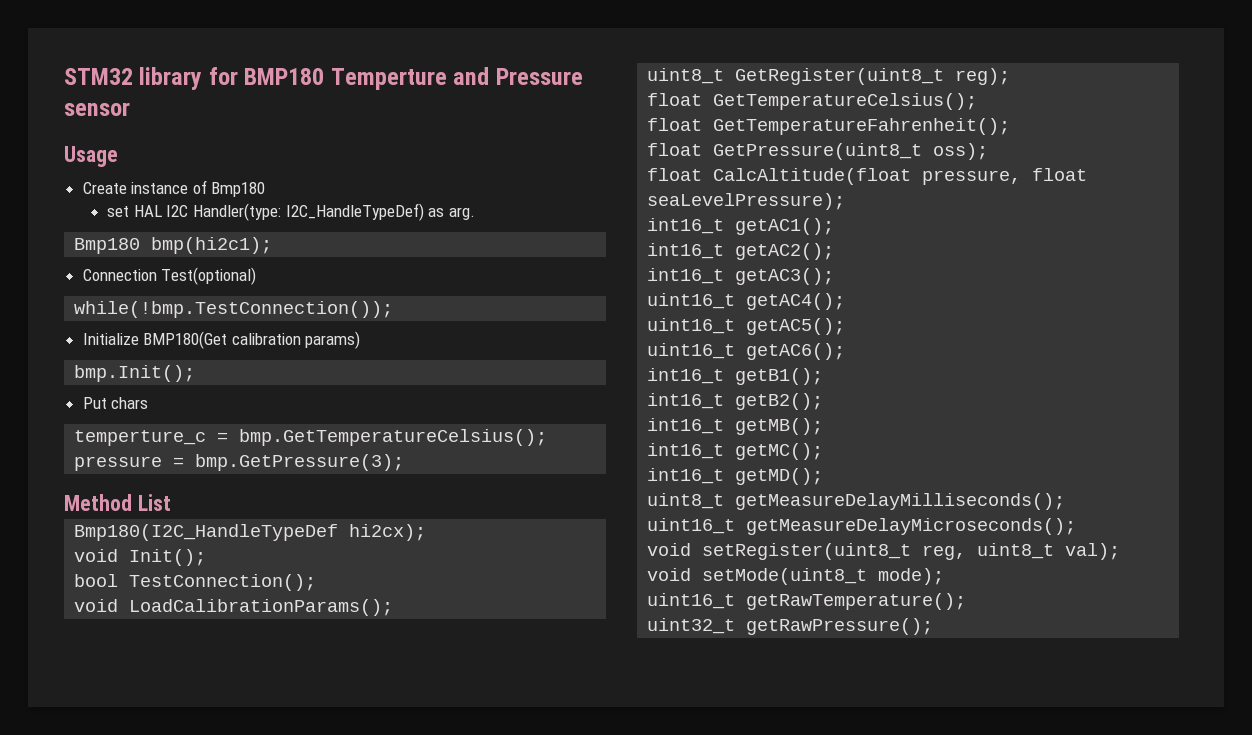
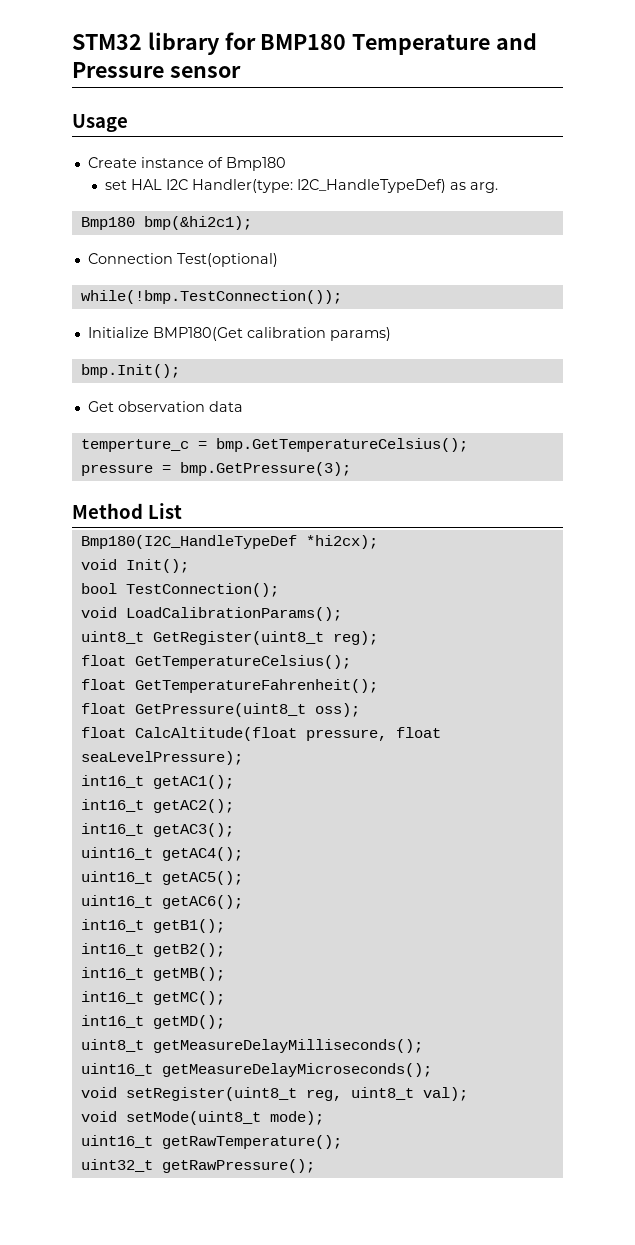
[330,68,447,90] Temperture -> [352,34,491,55] Temperature
[151,237,273,254] bmp(hi2c1); -> [143,216,252,230] bmp(&hi2c1);
[82,397,149,409] Put chars -> [87,401,243,412] Get observation data
[349,524,427,541] hi2cx); -> [305,535,378,549] *hi2cx);

